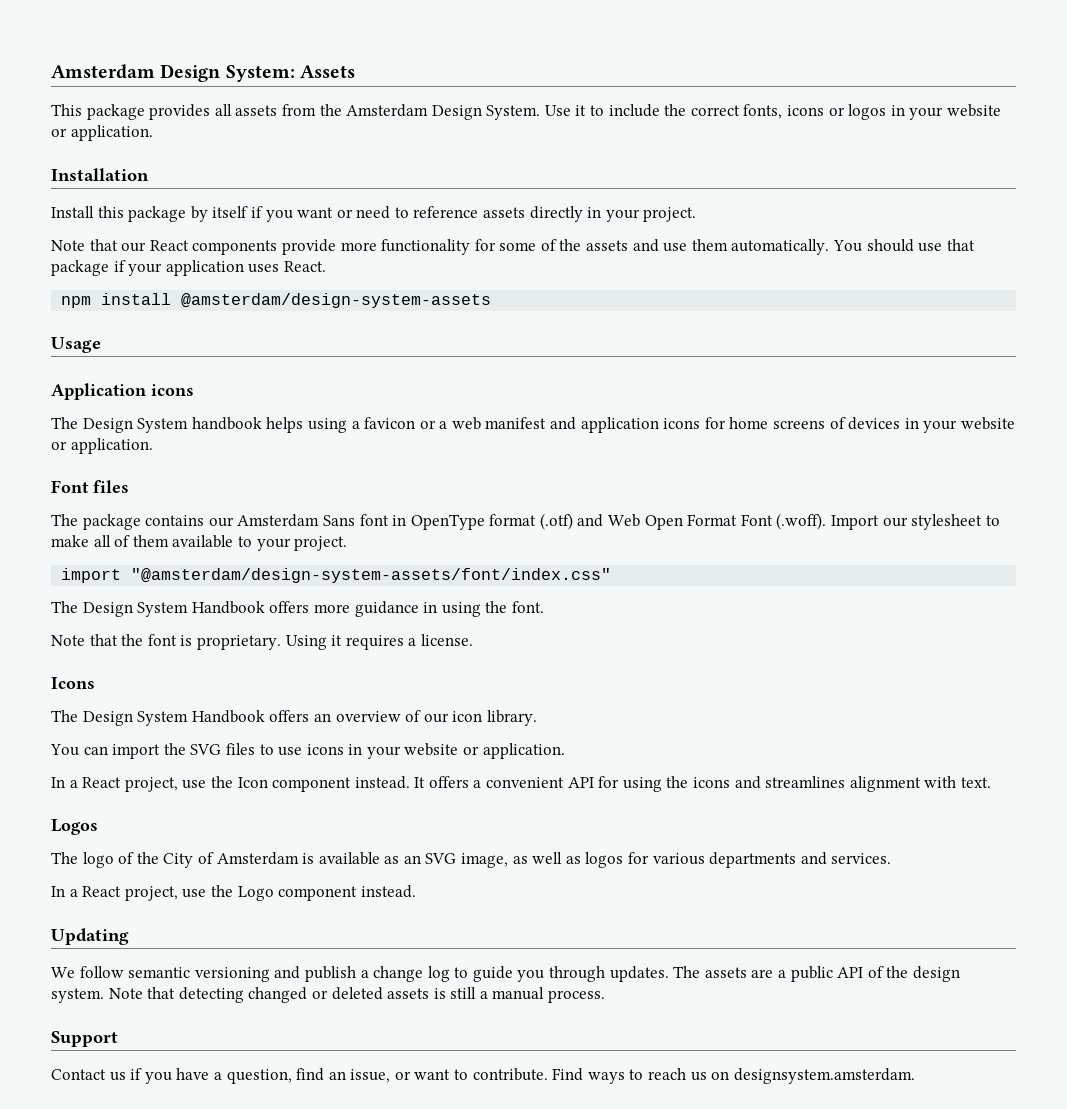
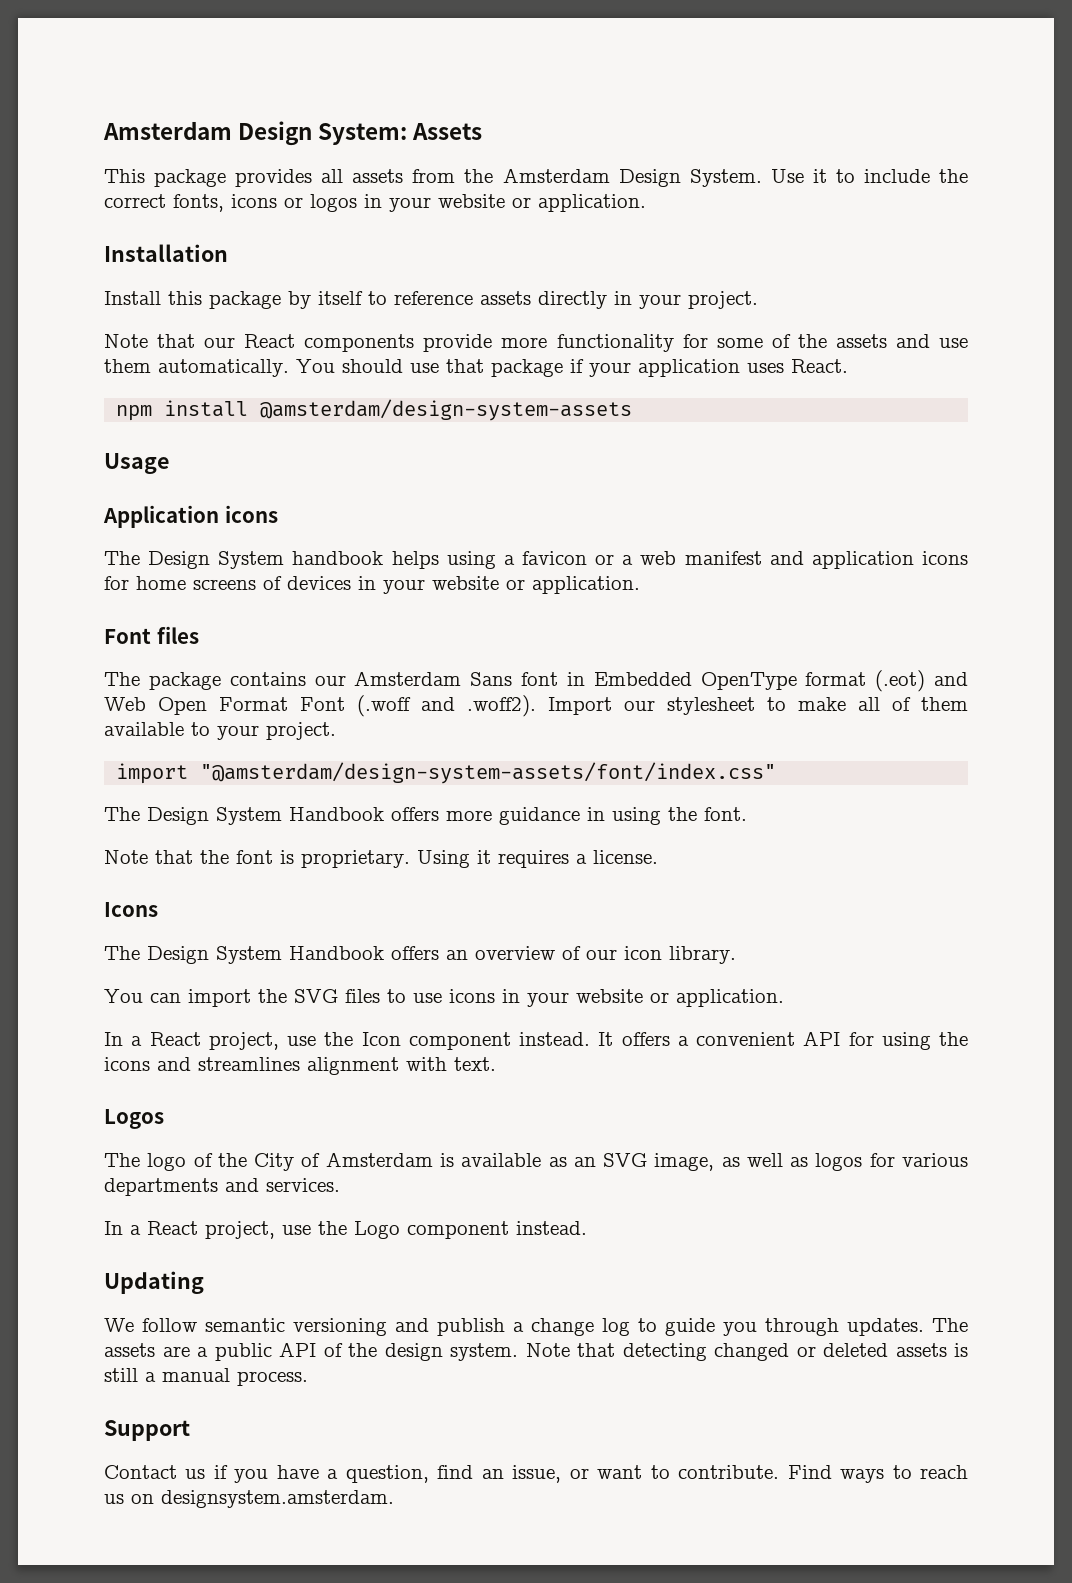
[250,206,391,222] if you want or need -> (363, 298) none
(407, 520) none -> [593,672,692,686] Embedded
[539,513,573,530] (.otf) -> [875,670,926,692] (.eot)
[776,513,827,530] (.woff). -> [357,695,536,717] (.woff and .woff2).

